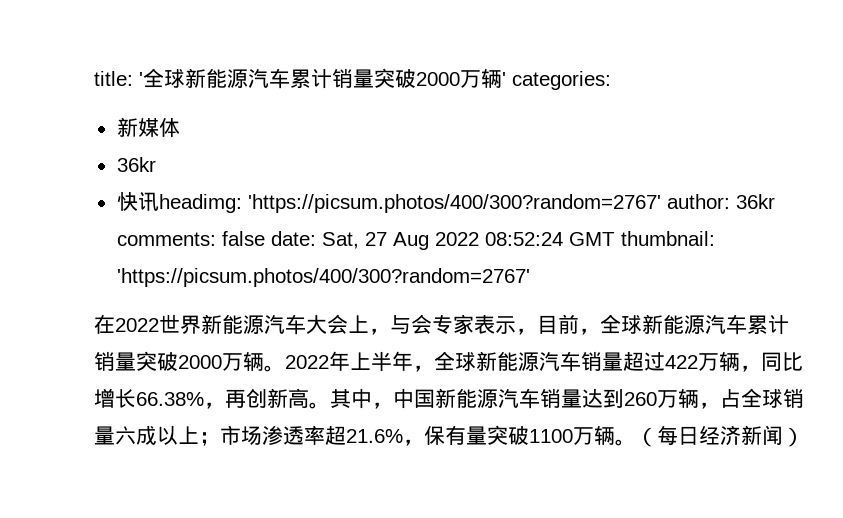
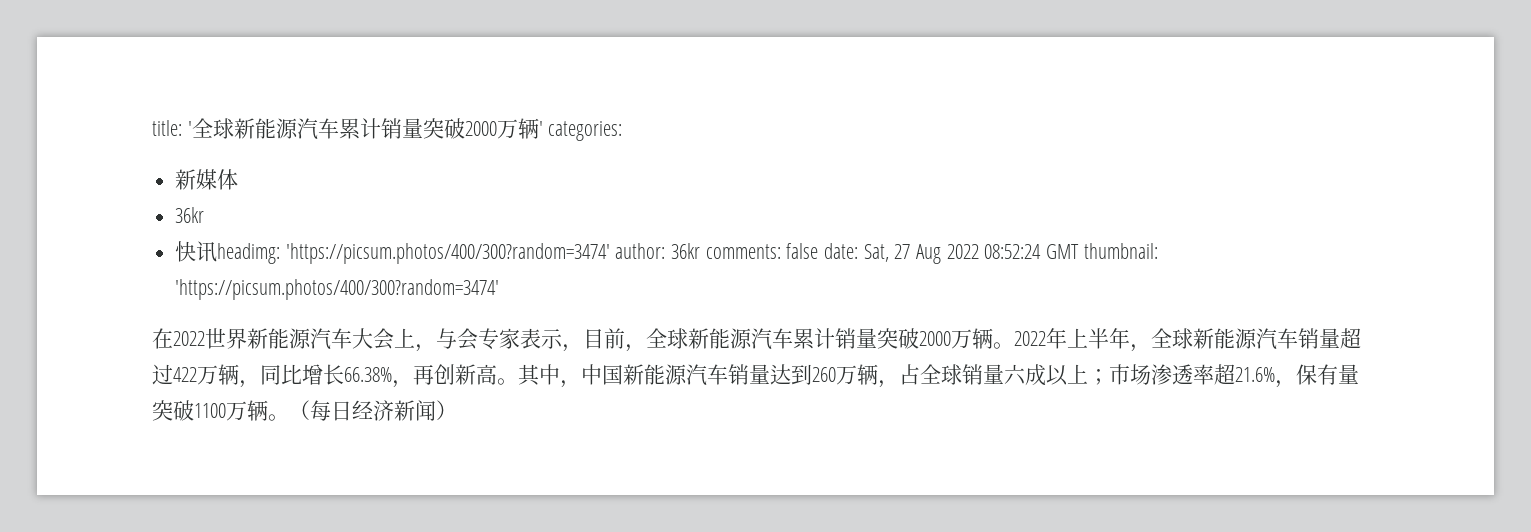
[247,194,661,213] 'https://picsum.photos/400/300?random=2767' -> [285,243,610,264] 'https://picsum.photos/400/300?random=3474'
[116,268,530,287] 'https://picsum.photos/400/300?random=2767' -> [175,279,500,300] 'https://picsum.photos/400/300?random=3474'

